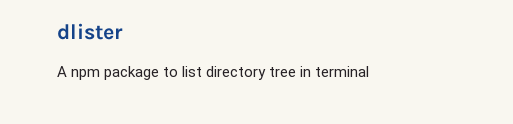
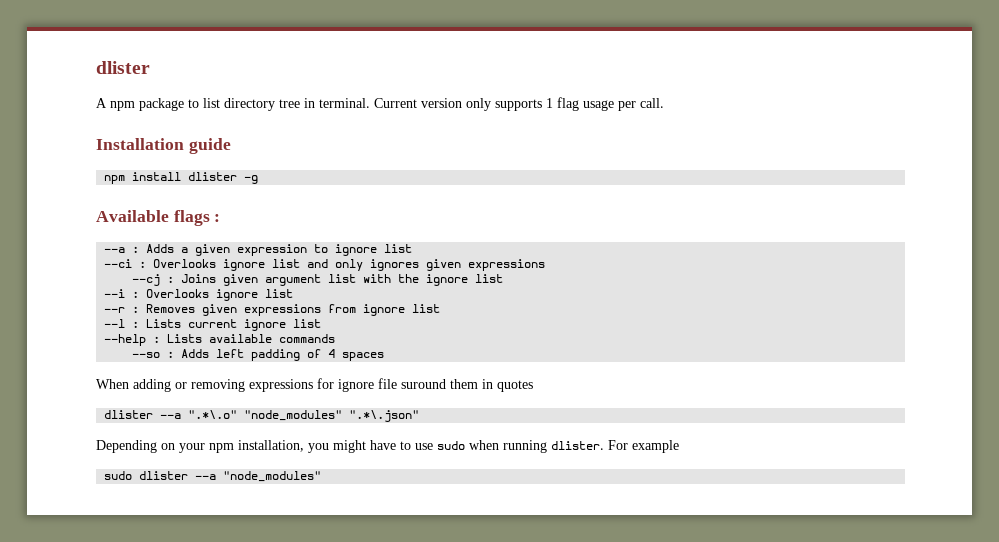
[315,66,370,77] terminal -> [319,97,664,111] [96,138,231,154] [104,172,259,184] [96,210,221,226] [104,244,413,256] [104,259,546,271] [132,274,504,286] [104,289,294,301] [104,304,441,316] [104,319,322,331] [104,334,336,346] [132,349,385,361] [96,378,533,392] [104,410,420,422] [96,440,679,453] [104,471,322,482] terminal. Current version only supports 1 flag usage per call. // Installation guide // npm install dlister -g // Available flags : // --a : Adds a given expression to ignore list // --ci : Overlooks ignore list and only ignores given expressions // --cj : Joins given argument list with the ignore list // --i : Overlooks ignore list // --r : Removes given expressions from ignore list // --l : Lists current ignore list // --help : Lists available commands // --so : Adds left padding of 4 spaces // When adding or removing expressions for ignore file suround them in quotes // dlister --a ".*\.o" "node_modules" ".*\.json" // Depending on your npm installation, you might have to use sudo when running dlister. For example // sudo dlister --a "node_modules"

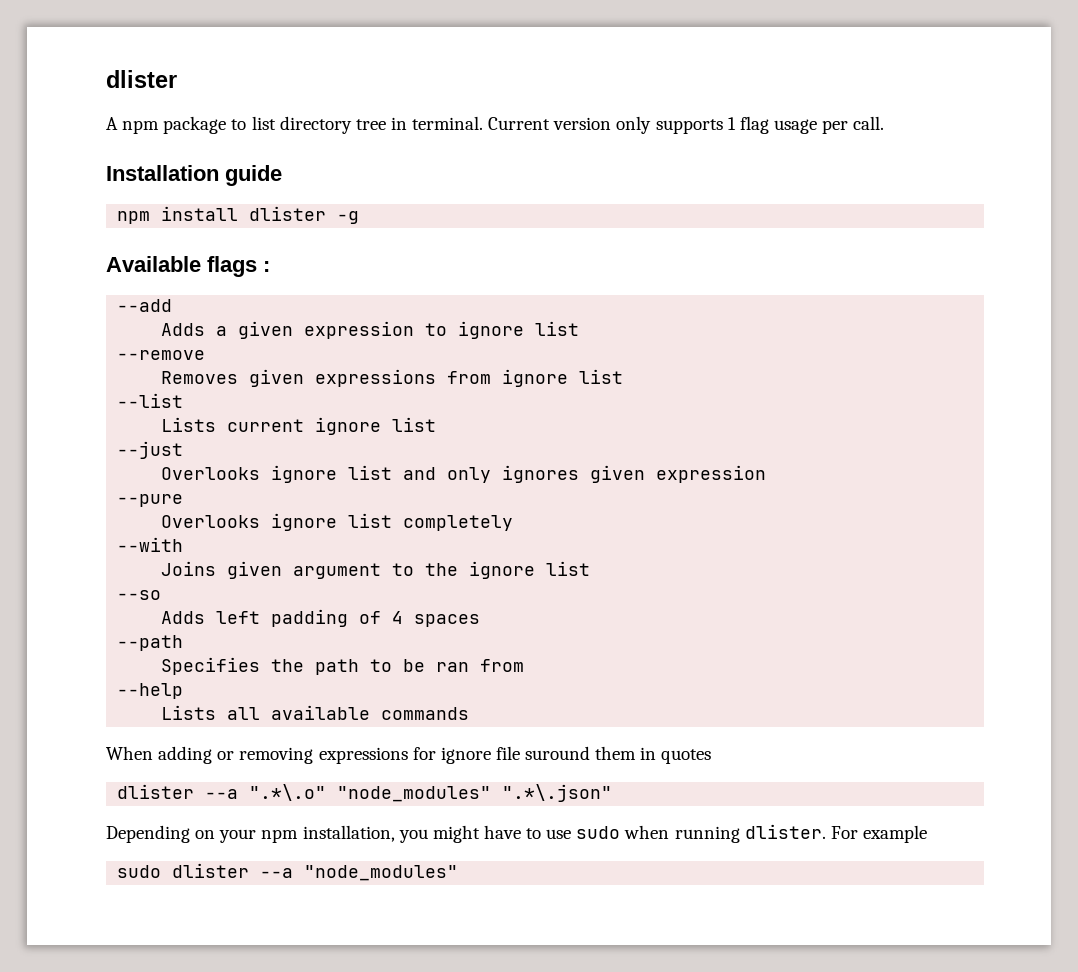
[104,246,140,253] --a : -> [117,299,173,312] --add //
[104,259,147,268] --ci : -> [117,350,206,360] [161,369,624,387] [117,393,184,408] [161,417,437,435] [117,441,184,459] --remove // Removes given expressions from ignore list // --list // Lists current ignore list // --just //
[468,259,546,271] [132,274,175,286] expressions // --cj : -> [656,465,767,483] [117,494,184,507] [161,513,514,531] [117,537,184,552] expression // --pure // Overlooks ignore list completely // --with //
[328,274,392,283] list with -> [392,563,415,576] to
[104,289,294,301] [104,304,441,316] [104,319,322,331] [104,334,336,346] [132,351,175,358] --i : Overlooks ignore list // --r : Removes given expressions from ignore list // --l : Lists current ignore list // --help : Lists available commands // --so : -> [117,590,162,600] --so //
(385, 356) none -> [117,635,184,651] [161,657,525,675] [117,683,184,699] [161,705,470,720] // --path // Specifies the path to be ran from // --help // Lists all available commands

